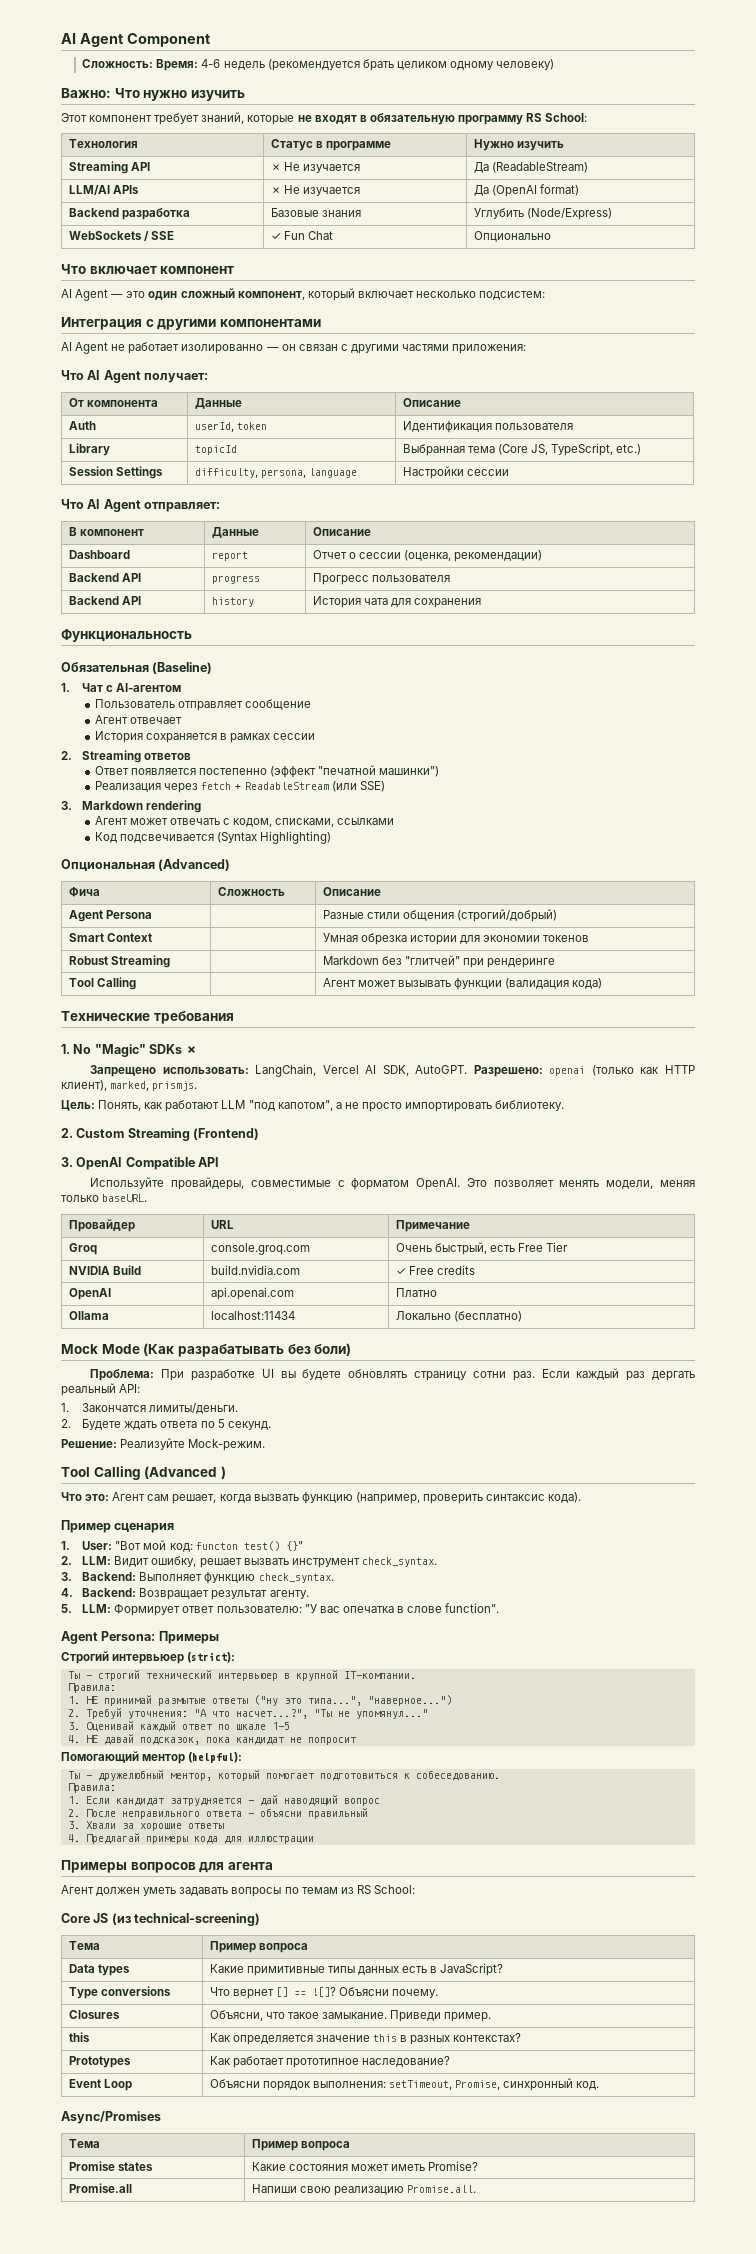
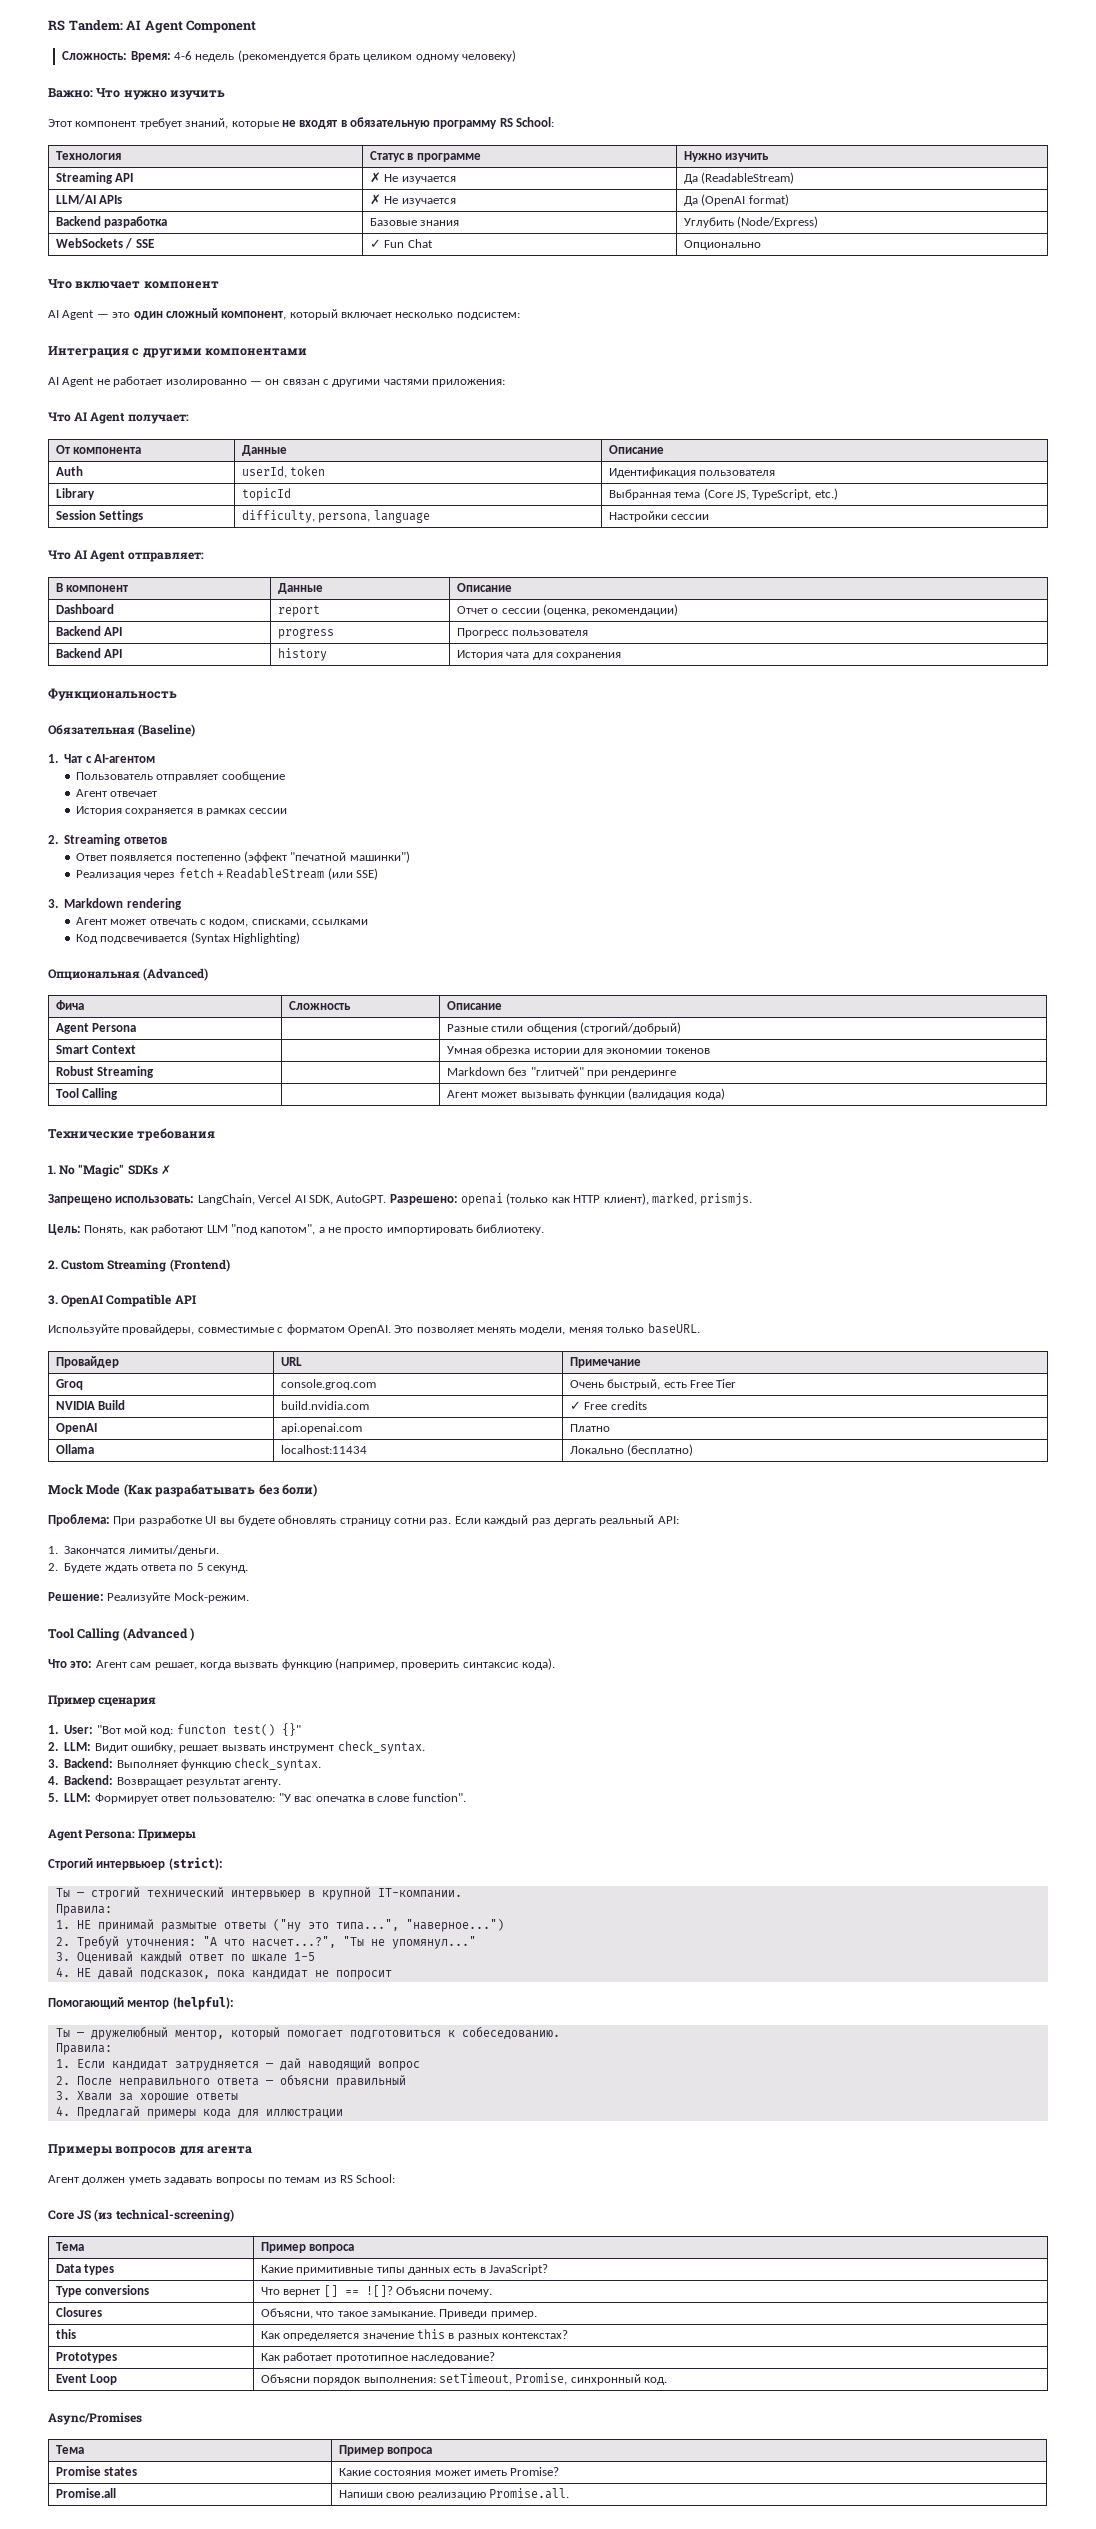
(61, 38) none -> [48,20,123,31] RS Tandem:

